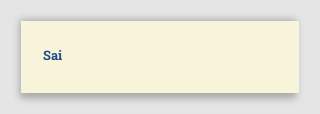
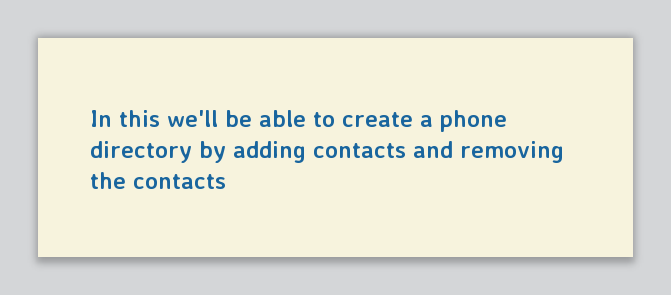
[43,50,62,61] Sai -> [90,110,507,132] [90,141,564,163] [90,172,226,189] In this we'll be able to create a phone directory by adding contacts and removing the contacts

